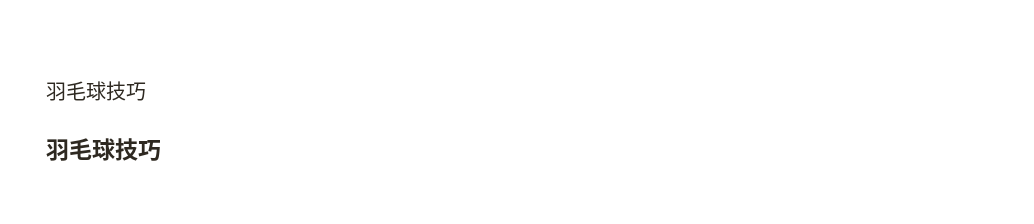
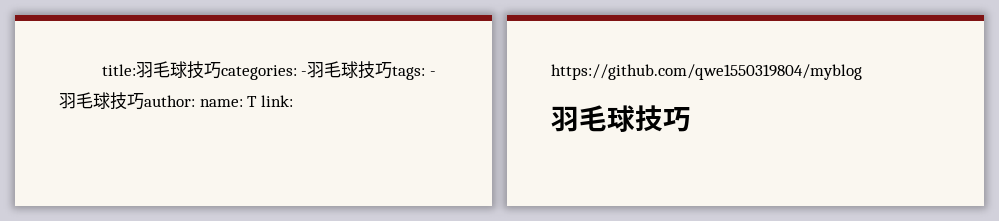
[46,81,146,101] 羽毛球技巧 -> [101,61,436,80] [59,92,293,110] [551,64,862,80] title:羽毛球技巧categories: -羽毛球技巧tags: -羽毛球技巧author: name: T link: https://github.com/qwe1550319804/myblog

